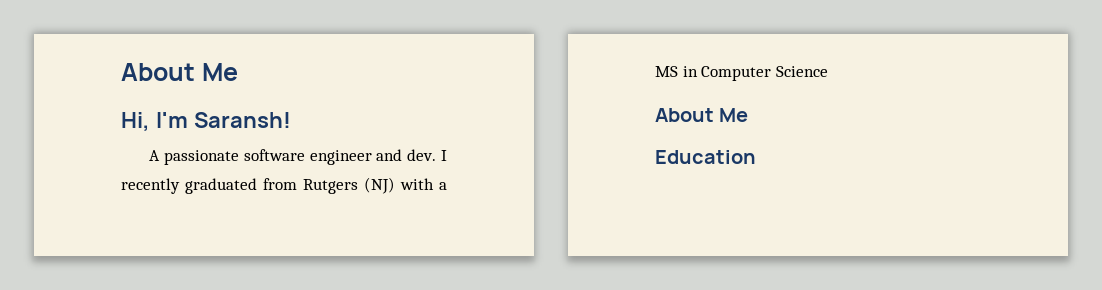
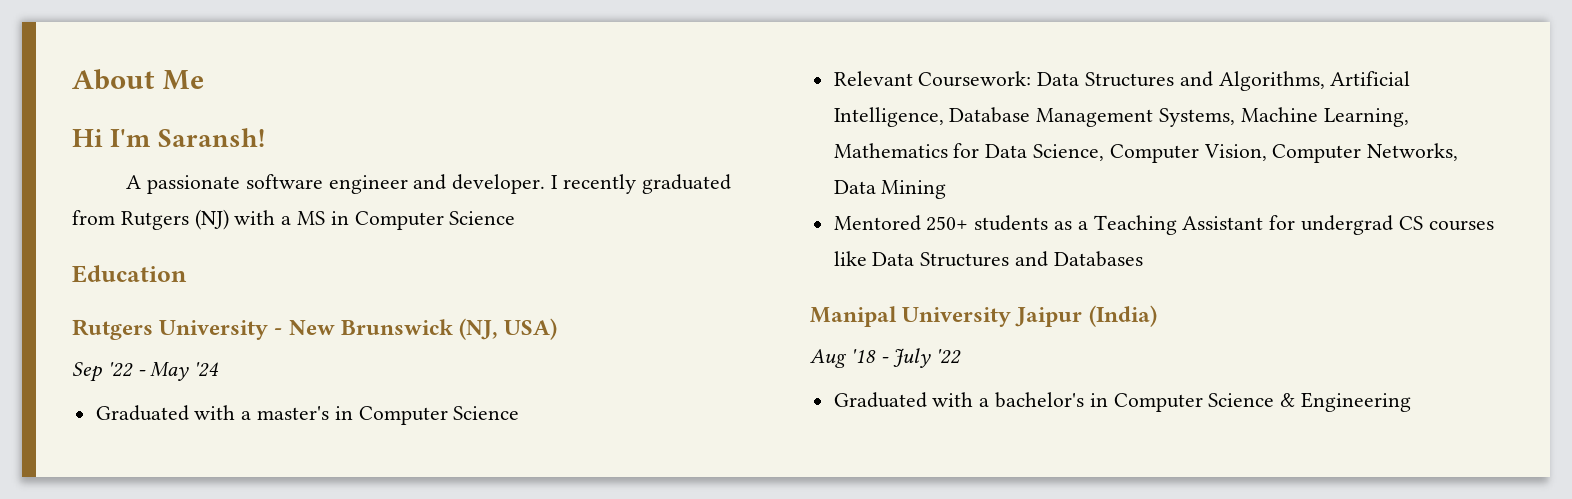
[121,63,238,81] [121,112,150,132] About Me // Hi, -> [72,69,204,90] [72,129,103,147] About Me // Hi
[407,149,437,161] dev. -> [452,174,546,194] developer.
[655,108,749,122] [655,150,756,164] About Me // Education -> [72,265,187,283] [72,318,558,340] [72,362,220,382] [95,405,520,425] [833,71,1411,91] [833,107,1409,127] [833,143,1459,163] [833,180,947,199] [833,215,1494,235] [833,251,1143,267] [810,305,1157,327] [810,348,962,368] [833,392,1412,412] Education // Rutgers University - New Brunswick (NJ, USA) // Sep '22 - May '24 // Graduated with a master's in Computer Science // Relevant Coursework: Data Structures and Algorithms, Artificial Intelligence, Database Management Systems, Machine Learning, Mathematics for Data Science, Computer Vision, Computer Networks, Data Mining // Mentored 250+ students as a Teaching Assistant for undergrad CS courses like Data Structures and Databases // Manipal University Jaipur (India) // Aug '18 - July '22 // Graduated with a bachelor's in Computer Science & Engineering

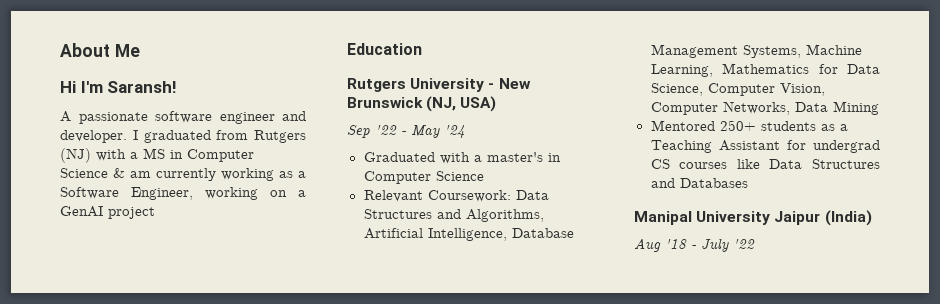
[562,174,636,194] recently -> (138, 135) none
(516, 218) none -> [113,168,306,181] [60,187,306,200] [60,206,155,219] & am currently working as a Software Engineer, working on a GenAI project
[833,392,1412,412] // Graduated with a bachelor's in Computer Science & Engineering -> (755, 244) none

